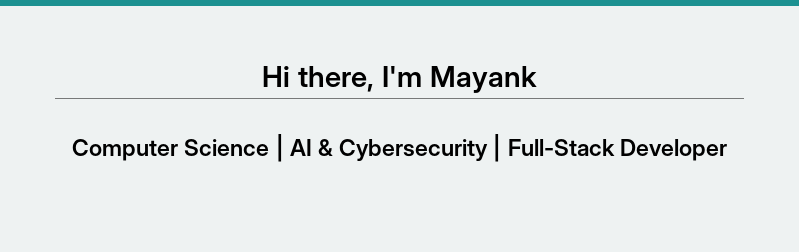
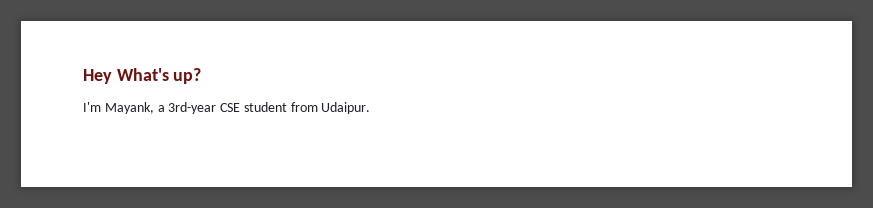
[262,66,537,93] [72,134,727,162] Hi there, I'm Mayank // Computer Science | AI & Cybersecurity | Full-Stack Developer -> [83,68,202,84] [83,102,371,114] Hey What's up? // I'm Mayank, a 3rd-year CSE student from Udaipur.

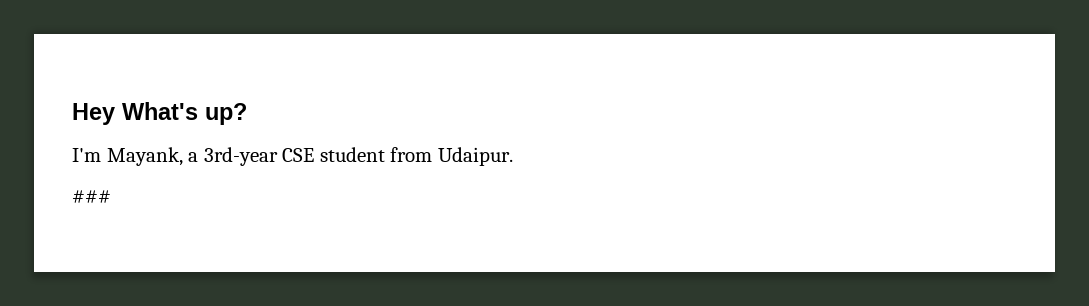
(371, 108) none -> [72,190,111,203] // ###

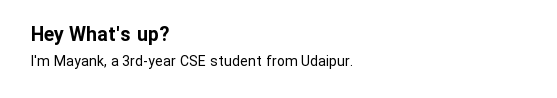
[72,190,111,203] // ### -> (354, 62) none

